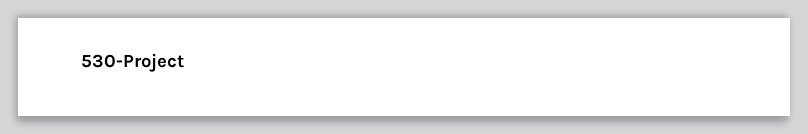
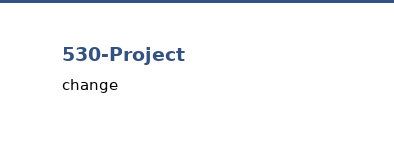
(184, 62) none -> [62,79,118,93] // change

